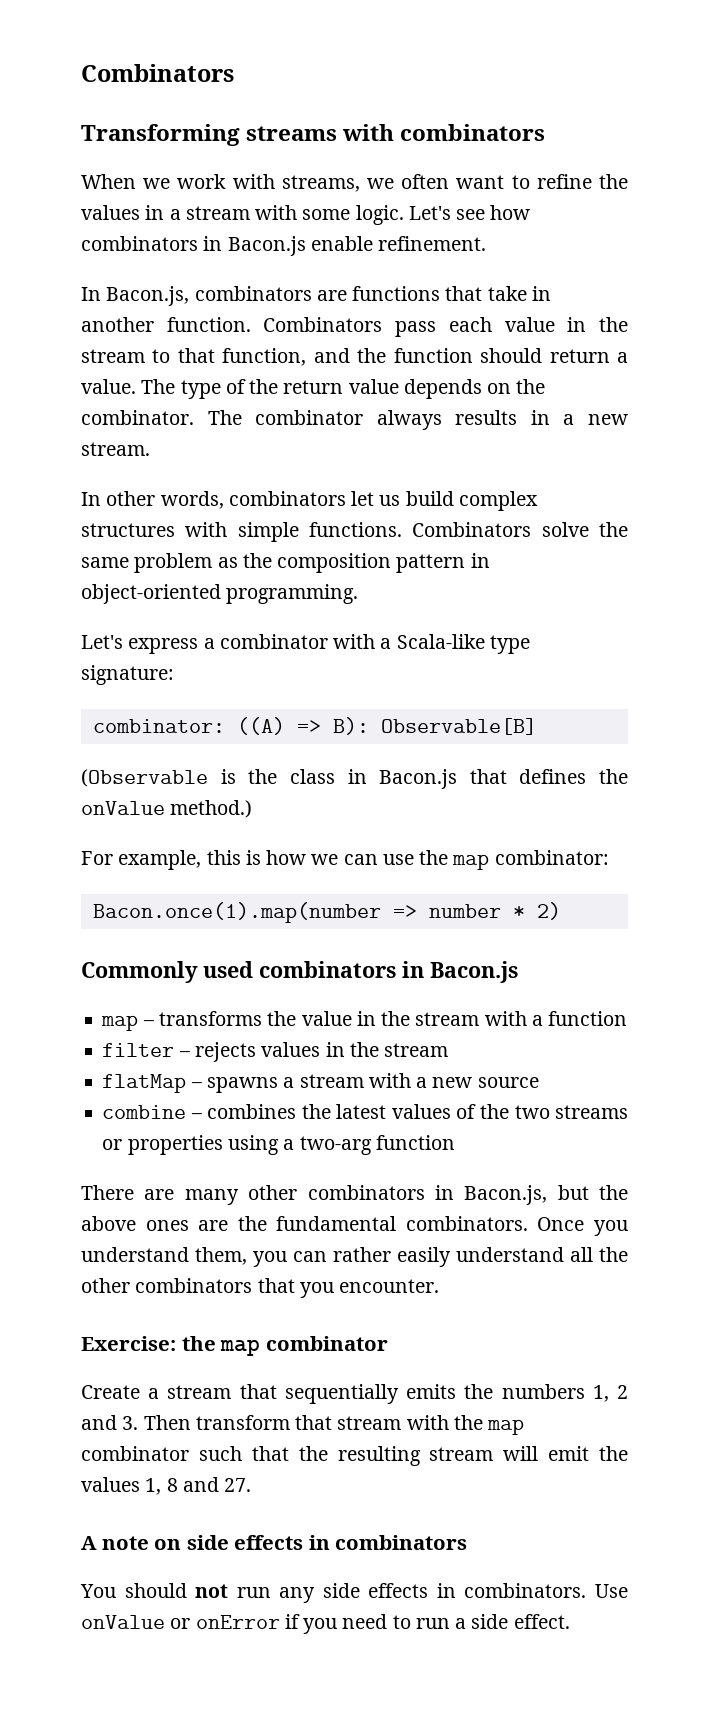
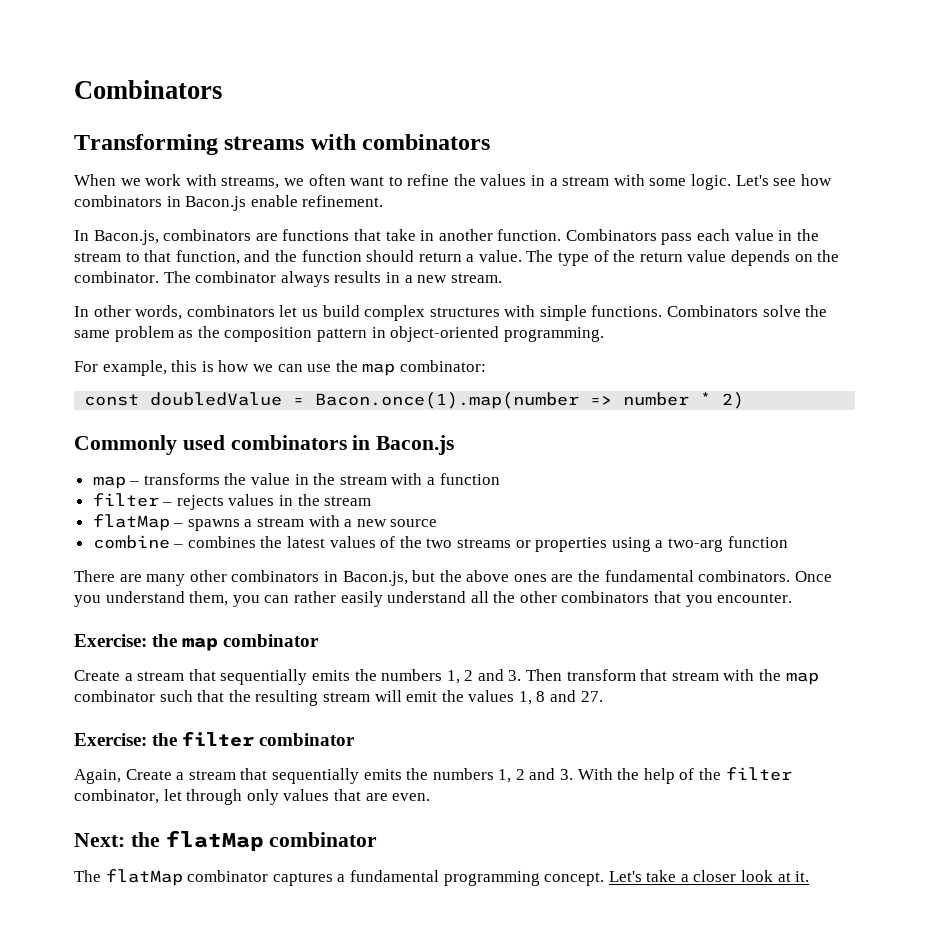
[81,634,530,654] [81,665,174,685] [92,717,537,735] [81,769,628,789] [81,800,253,818] // Let's express a combinator with a Scala-like type signature: // combinator: ((A) => B): Observable[B] // (Observable is the class in Bacon.js that defines the onValue method.) -> (604, 334) none
(609, 857) none -> [84,392,305,406] const doubledValue =
[81,1535,468,1550] [80,1583,628,1603] [81,1614,570,1634] A note on side effects in combinators // You should not run any side effects in combinators. Use onValue or onError if you need to run a side effect. -> [74,731,356,747] [74,767,792,784] [74,789,431,805] [74,830,378,851] [74,869,810,886] Exercise: the filter combinator // Again, Create a stream that sequentially emits the numbers 1, 2 and 3. With the help of the filter combinator, let through only values that are even. // Next: the flatMap combinator // The flatMap combinator captures a fundamental programming concept. Let's take a closer look at it.

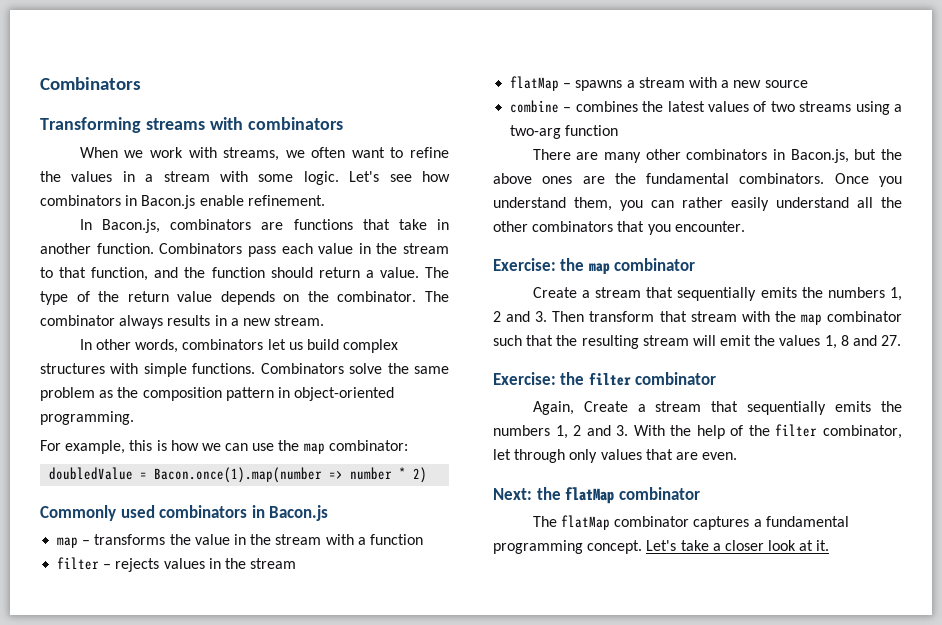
[84,394,140,406] const -> (408, 445) none
[399,536,422,548] the -> (767, 106) none
[515,537,608,552] or properties -> (852, 106) none

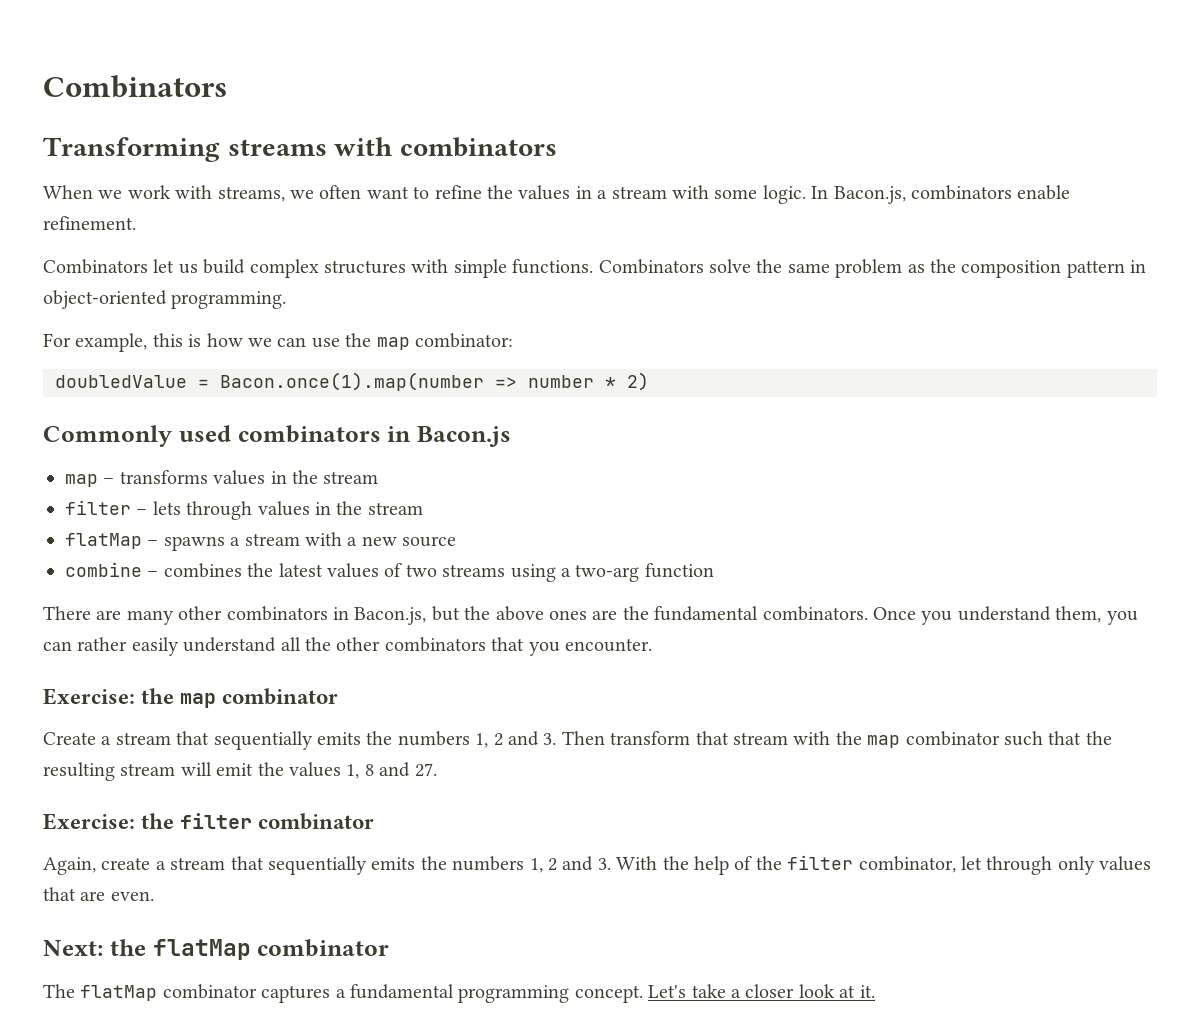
[349,171,450,182] [40,195,325,209] [79,219,449,233] [40,243,449,257] [40,267,450,281] [40,291,449,305] [40,315,325,329] [79,339,264,353] Let's see how combinators in Bacon.js enable refinement. // In Bacon.js, combinators are functions that take in another function. Combinators pass each value in the stream to that function, and the function should return a value. The type of the return value depends on the combinator. The combinator always results in a new stream. // In other words, combinators -> [811,185,1071,204] [43,216,136,230] [43,259,148,274] In Bacon.js, combinators enable refinement. // Combinators
[169,534,423,545] the value in the stream with a function -> [213,470,379,485] values in the stream
[115,558,160,572] rejects -> [152,501,253,520] lets through
[583,401,628,412] Create -> [101,857,151,870] create

